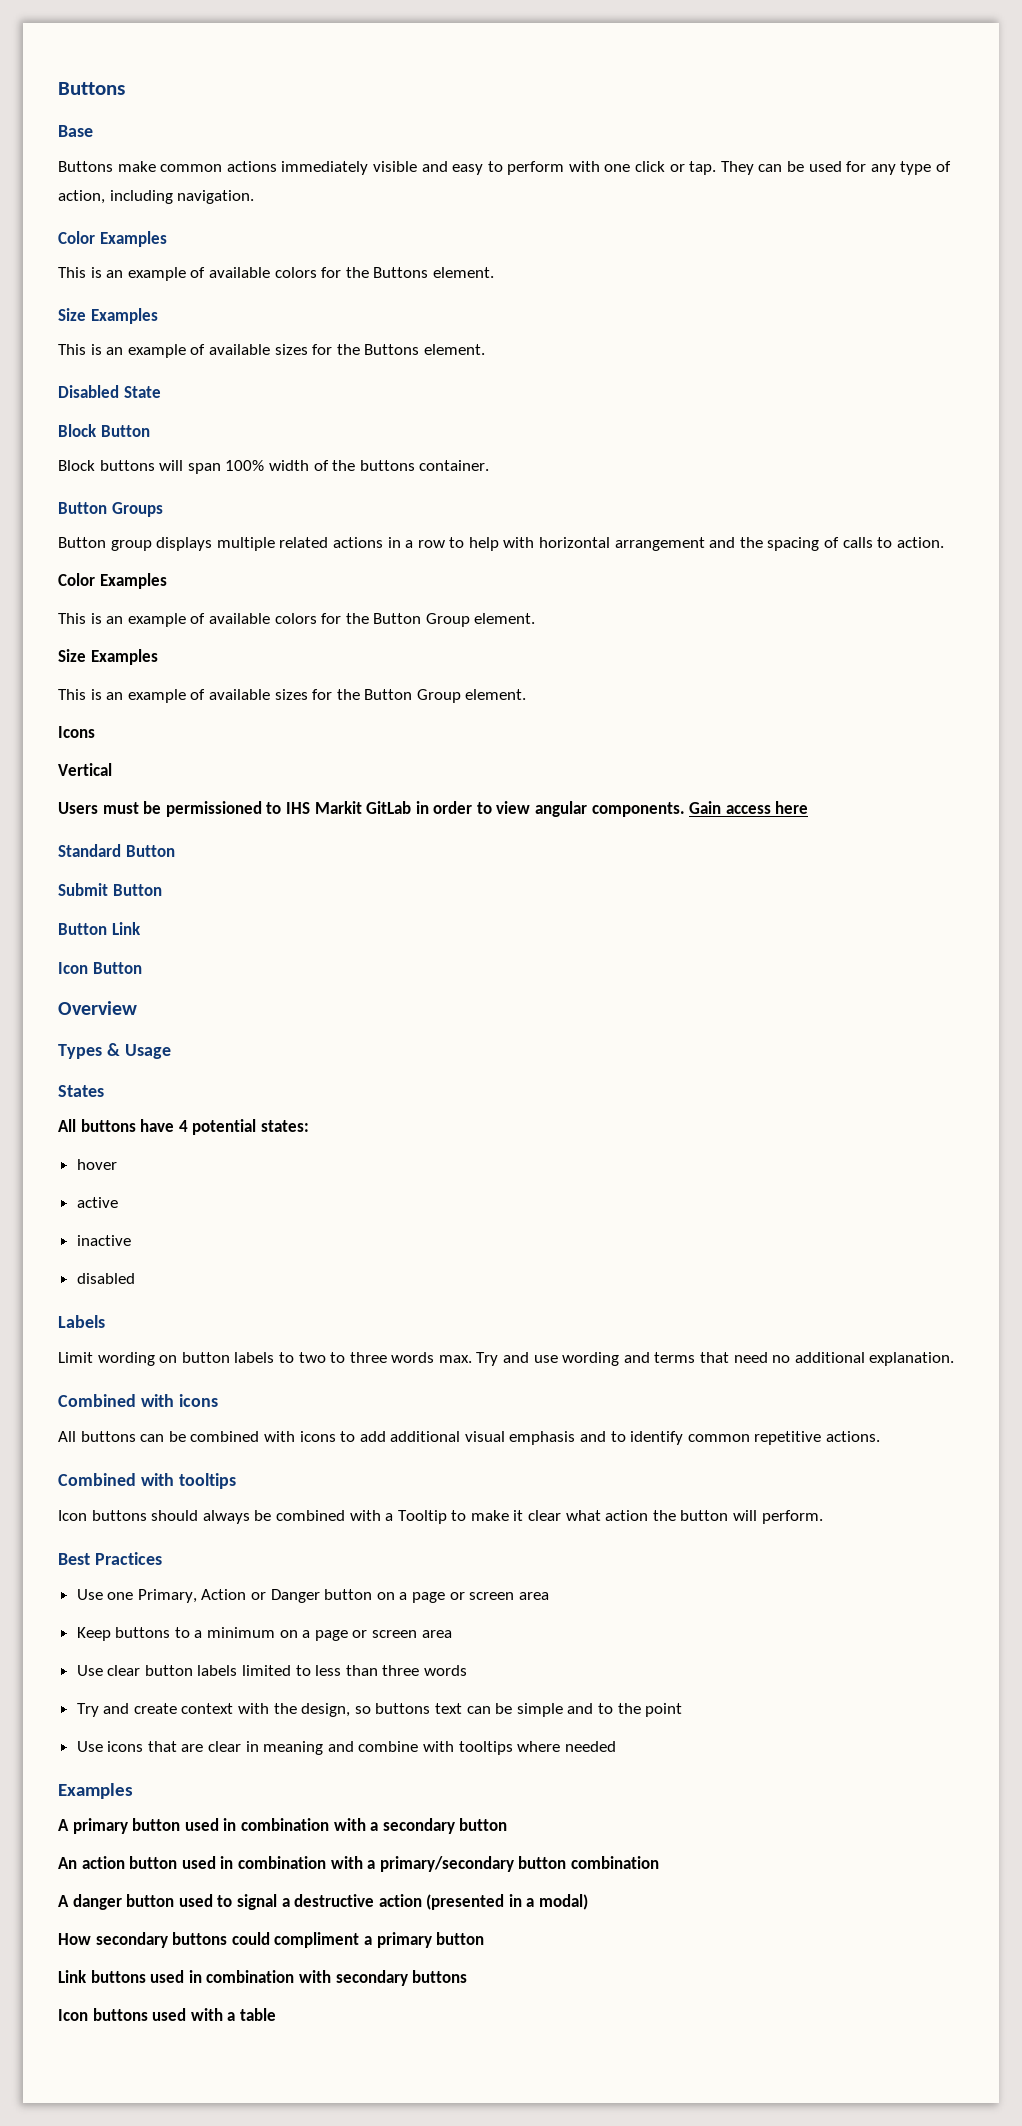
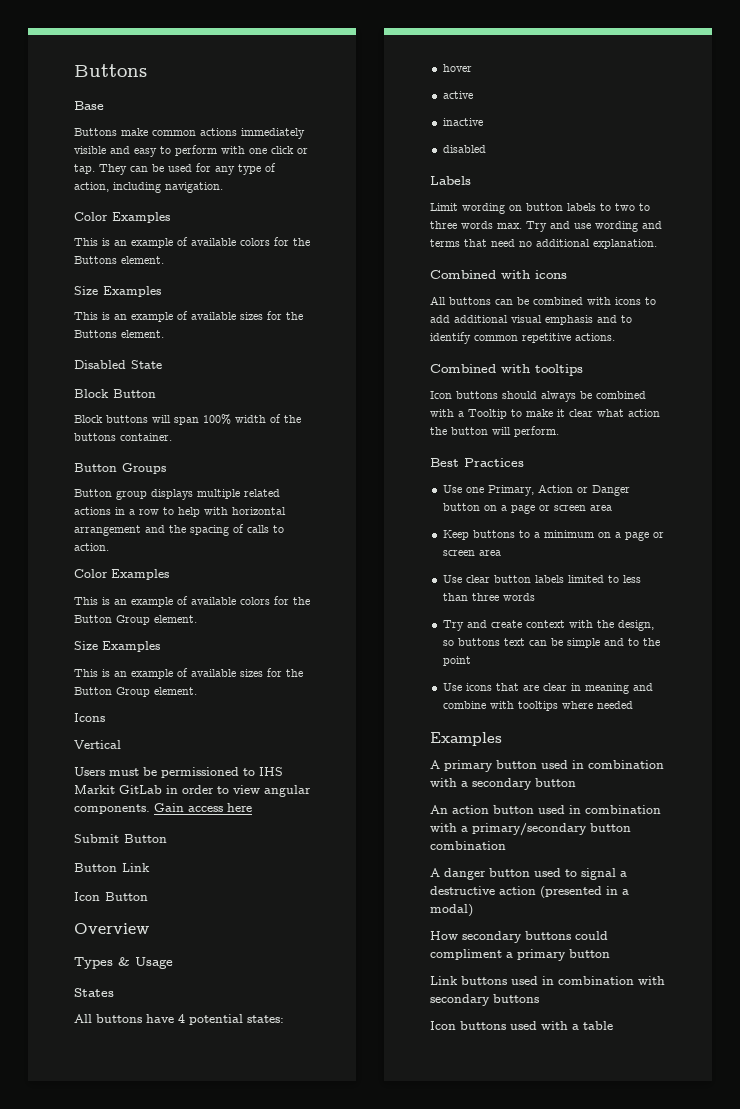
[58,844,175,857] // Standard Button -> (252, 807) none

